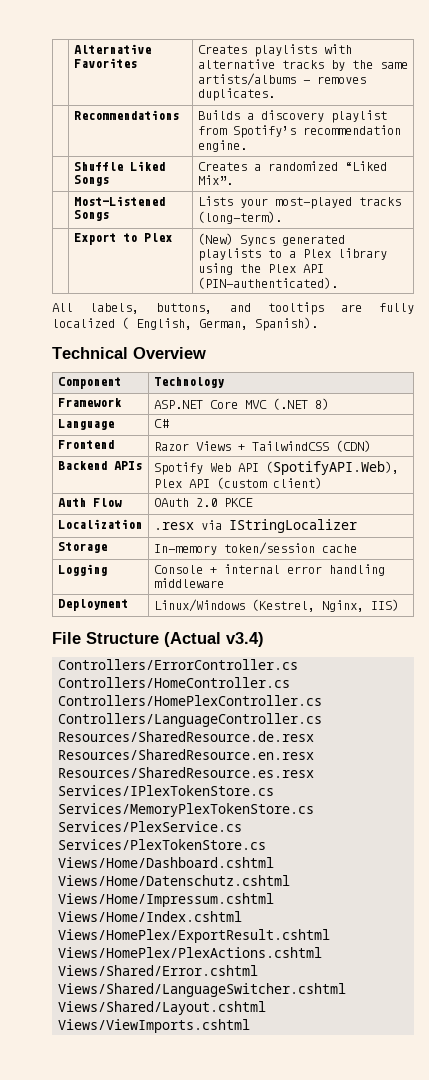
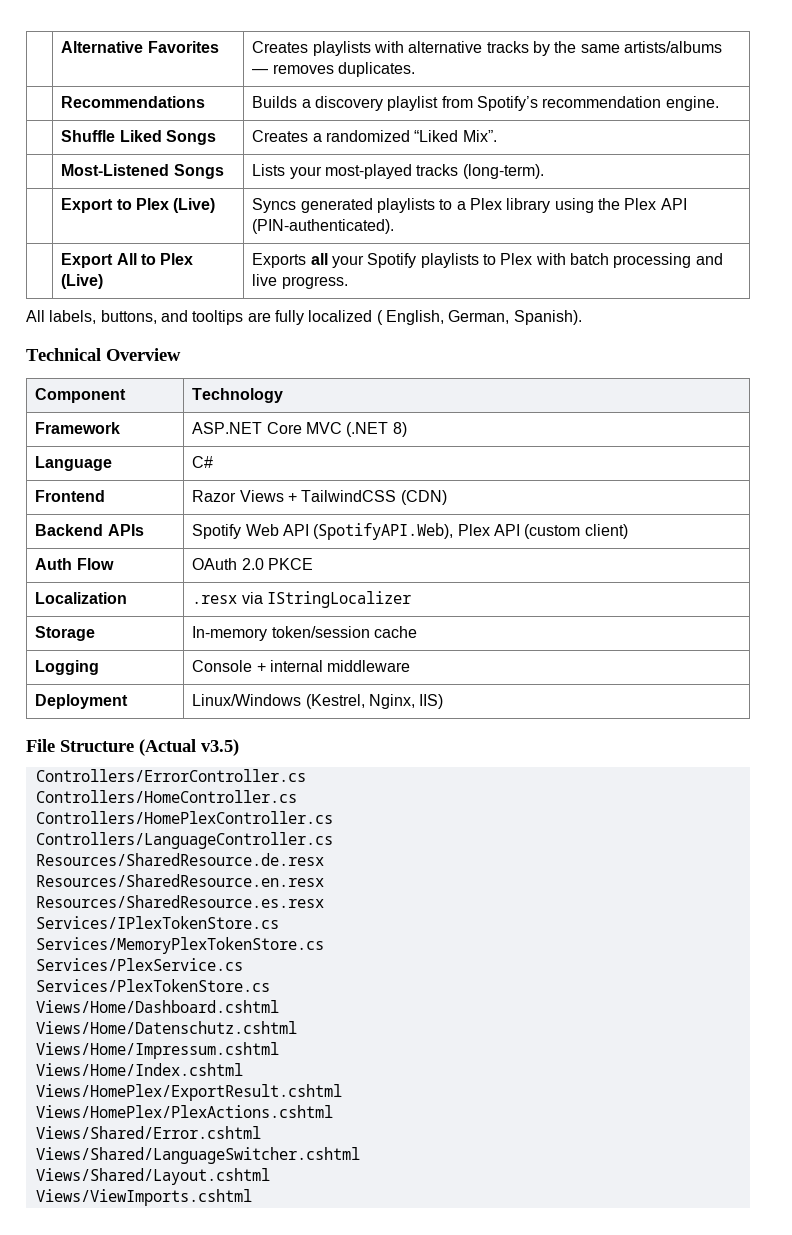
[197,233,233,245] | (New) -> [173,198,216,213] (Live) |
(338, 283) none -> [61,253,194,268] [61,274,104,289] [252,253,723,268] [252,274,348,289] // | Export All to Plex (Live) | Exports all your Spotify playlists to Plex with batch processing and live progress.
[286,564,385,576] error handling -> (323, 666) none
[226,632,264,647] v3.4) -> [201,739,239,756] v3.5)

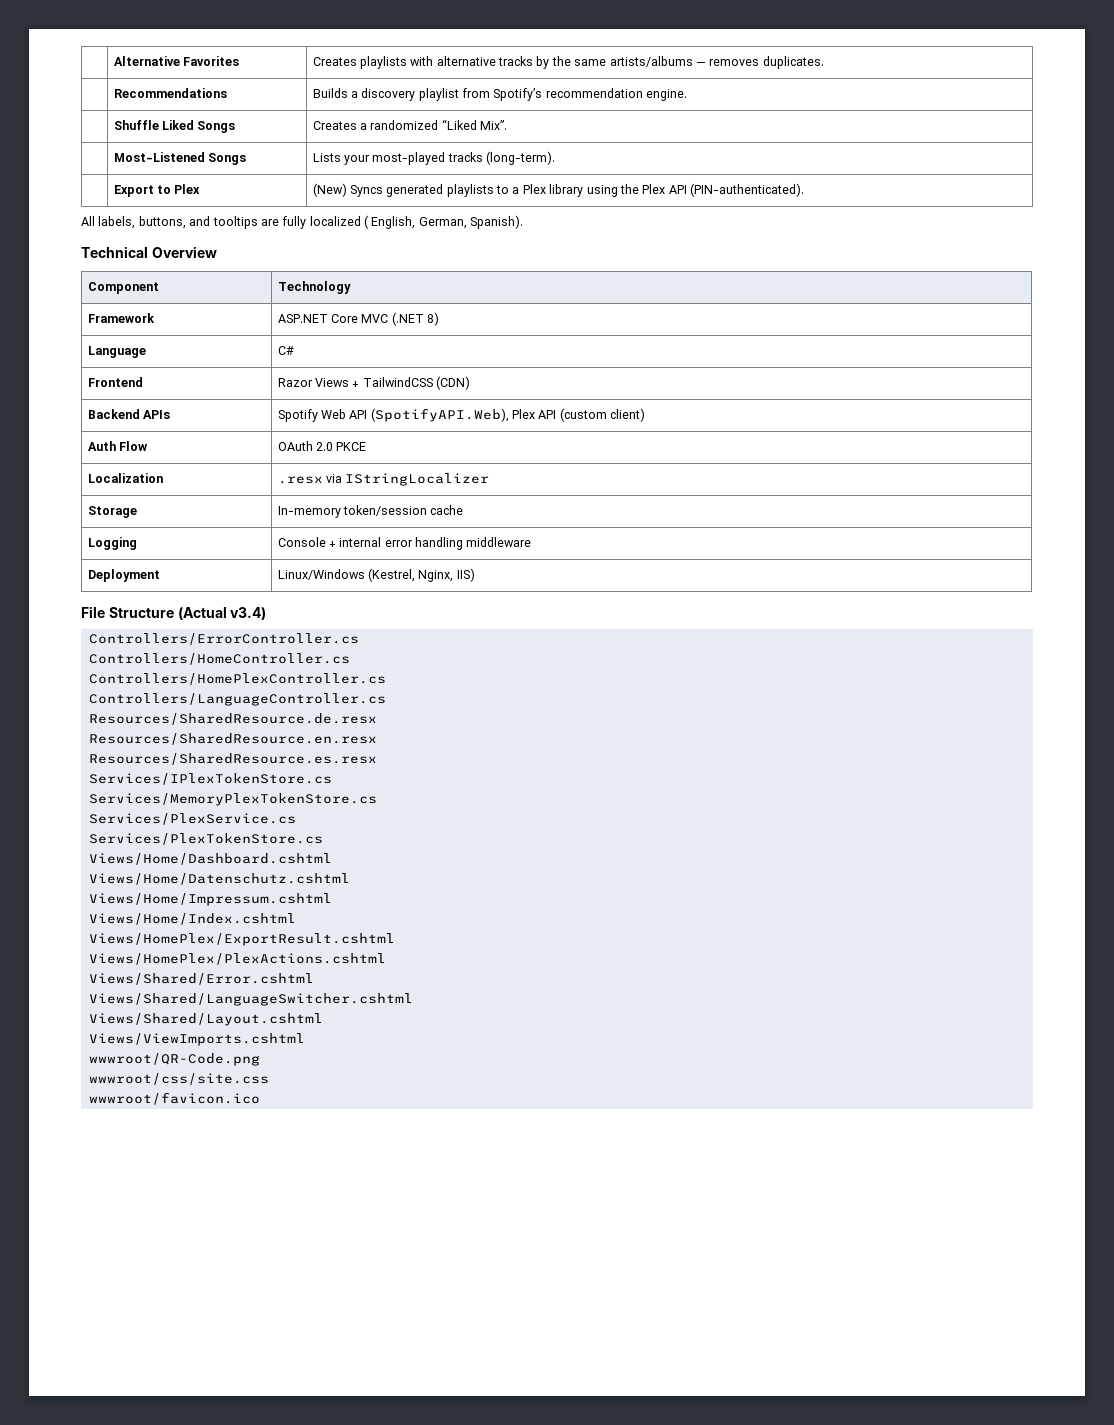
[173,198,216,213] (Live) | -> [312,183,347,197] | (New)
[61,253,194,268] [61,274,104,289] [252,253,723,268] [252,274,348,289] // | Export All to Plex (Live) | Exports all your Spotify playlists to Plex with batch processing and live progress. -> (805, 190) none
(323, 666) none -> [384,537,464,550] error handling
[201,739,239,756] v3.5) -> [230,607,267,620] v3.4)
(252, 1197) none -> [88,1053,260,1066] [88,1073,269,1085] [88,1092,260,1105] // wwwroot/QR-Code.png // wwwroot/css/site.css // wwwroot/favicon.ico

